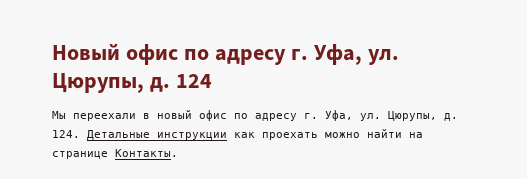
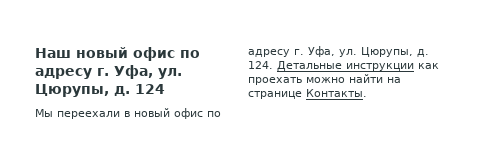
[52,44,120,60] Новый -> [35,47,128,58] Наш новый

